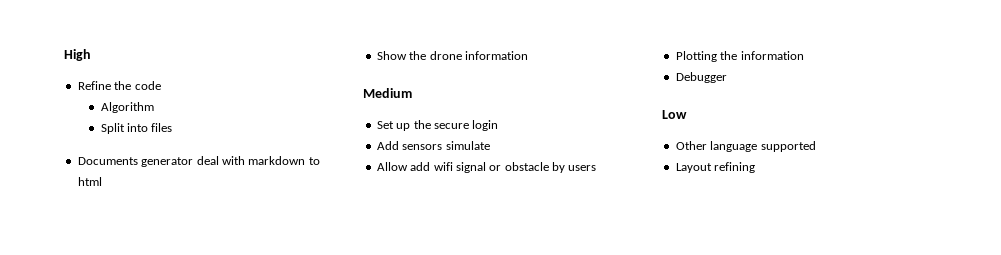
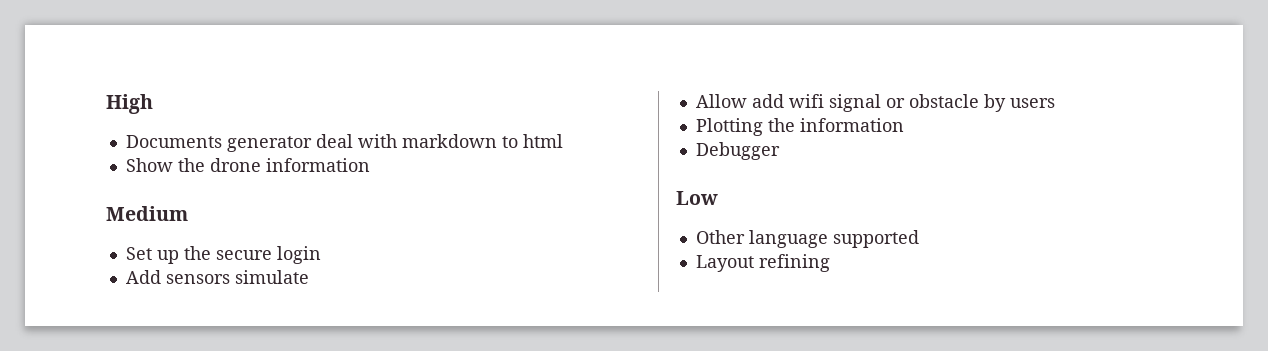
[77,81,161,90] [100,102,154,113] [100,123,173,134] // Refine the code // Algorithm // Split into files -> (153, 104) none

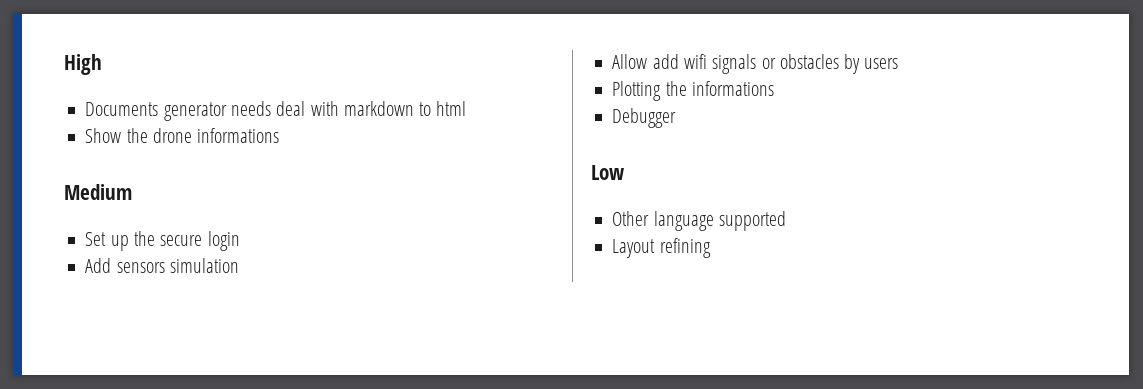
(312, 144) none -> [230,101,271,116] needs
[265,158,370,172] information -> [197,128,280,143] informations
[234,270,309,284] simulate -> [169,258,239,273] simulation
[828,94,979,112] signal or obstacle -> [712,54,839,74] signals or obstacles
[799,118,904,132] information -> [691,81,774,96] informations

